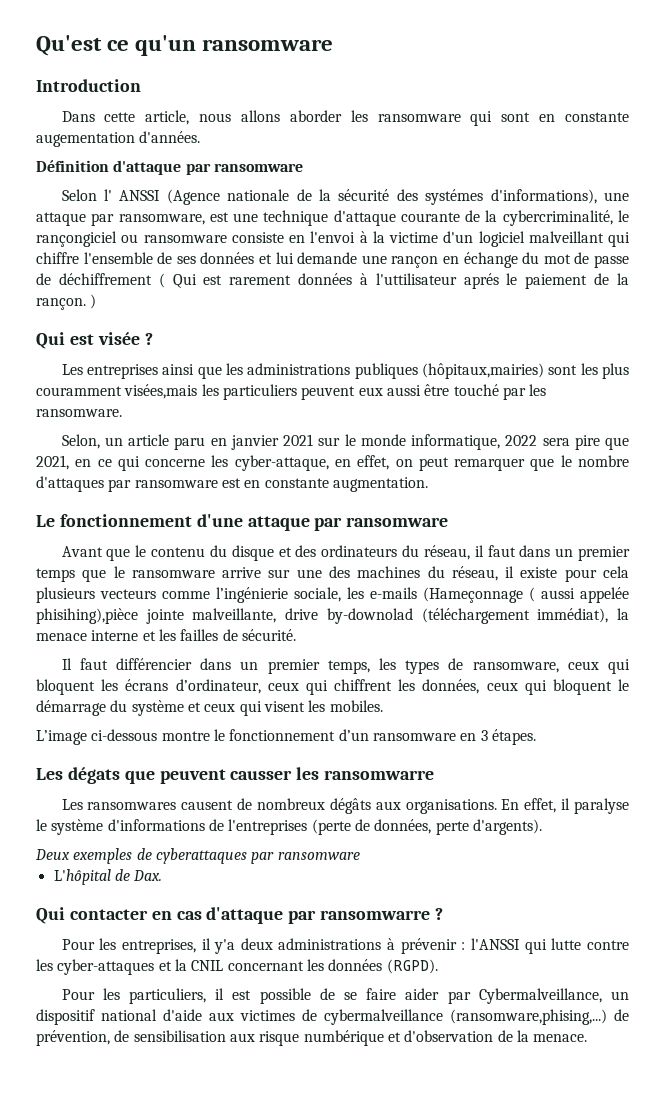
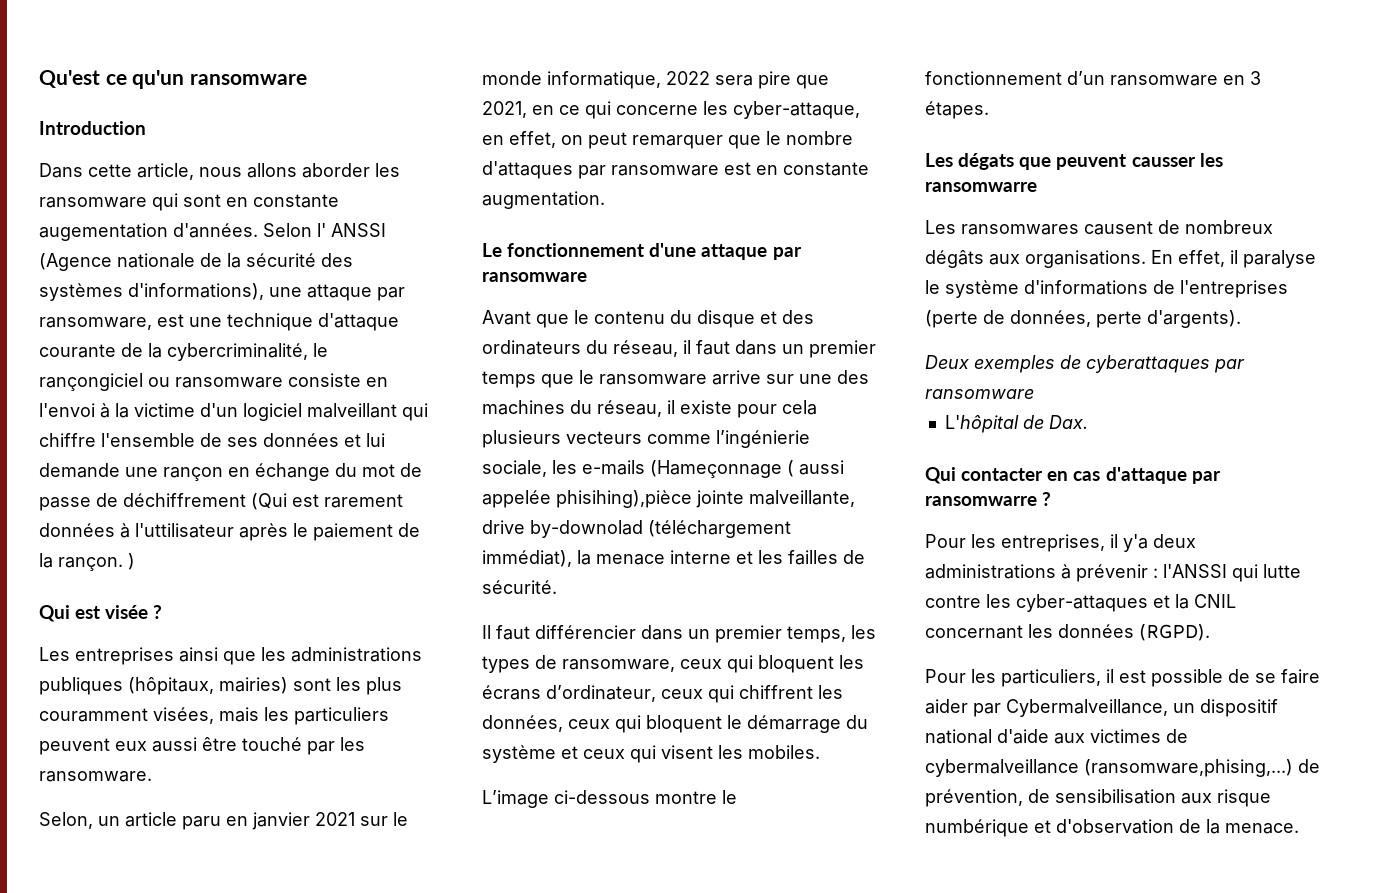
[36,160,303,175] // Définition d'attaque par ransomware // -> (258, 230) none
[425,189,484,205] systémes -> [39,283,123,301] systèmes
[158,273,197,288] ( Qui -> [251,493,287,510] (Qui
[463,273,499,289] aprés -> [239,523,288,541] après
[421,363,544,379] (hôpitaux,mairies) -> [128,677,288,695] (hôpitaux, mairies)
[124,384,198,399] visées,mais -> [153,707,259,724] visées, mais

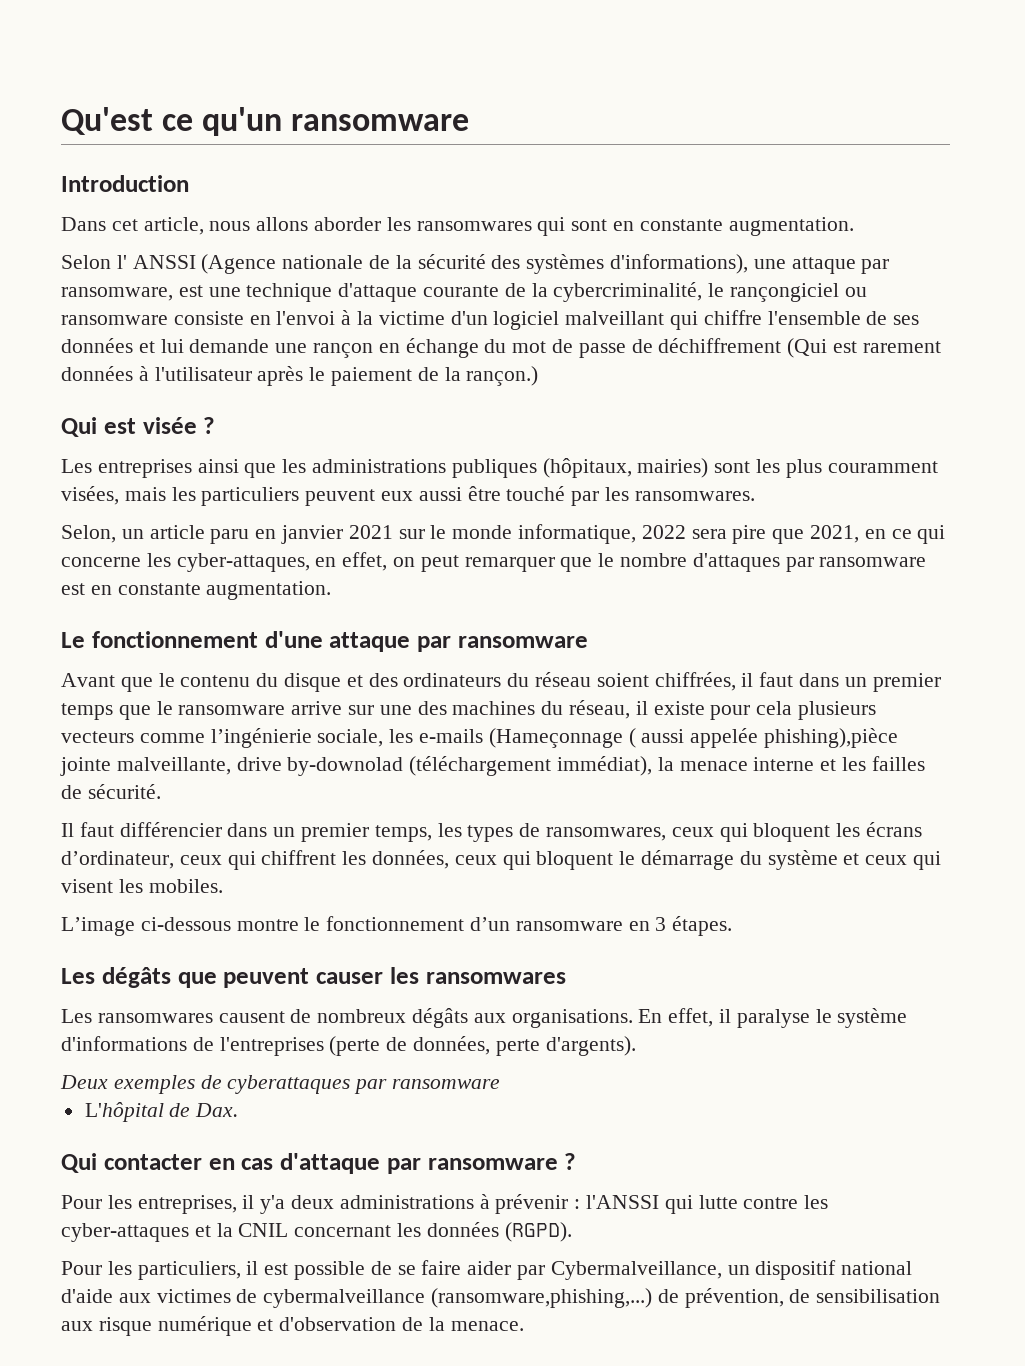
[88,164,132,177] cette -> [111,219,138,231] cet
[39,197,147,208] ransomware -> [416,221,532,231] ransomwares
[39,223,258,241] augementation d'années. -> [728,217,854,236] augmentation. //
[135,523,234,538] l'uttilisateur -> [154,367,252,381] l'utilisateur
[58,553,135,571] rançon. ) -> [466,366,539,386] rançon.)
[39,771,152,782] ransomware. -> [634,491,755,501] ransomwares.
[733,101,860,119] cyber-attaque, -> [176,553,310,572] cyber-attaques,
[613,340,678,357] réseau, -> [535,672,736,691] réseau soient chiffrées,
[556,490,692,508] phisihing),pièce -> [764,728,899,748] phishing),pièce
[562,659,675,672] ransomware, -> [546,827,667,841] ransomwares,
[958,153,1015,170] dégats -> [101,967,171,988] dégâts
[1131,153,1223,167] [925,182,1037,192] causser les ransomwarre -> [316,967,566,984] causer les ransomwares
[925,496,1037,506] ransomwarre -> [427,1158,558,1170] ransomware
[1084,759,1293,777] (ransomware,phising,...) -> [431,1288,653,1308] (ransomware,phishing,...)
[925,819,1029,837] numbérique -> [157,1316,252,1336] numérique

